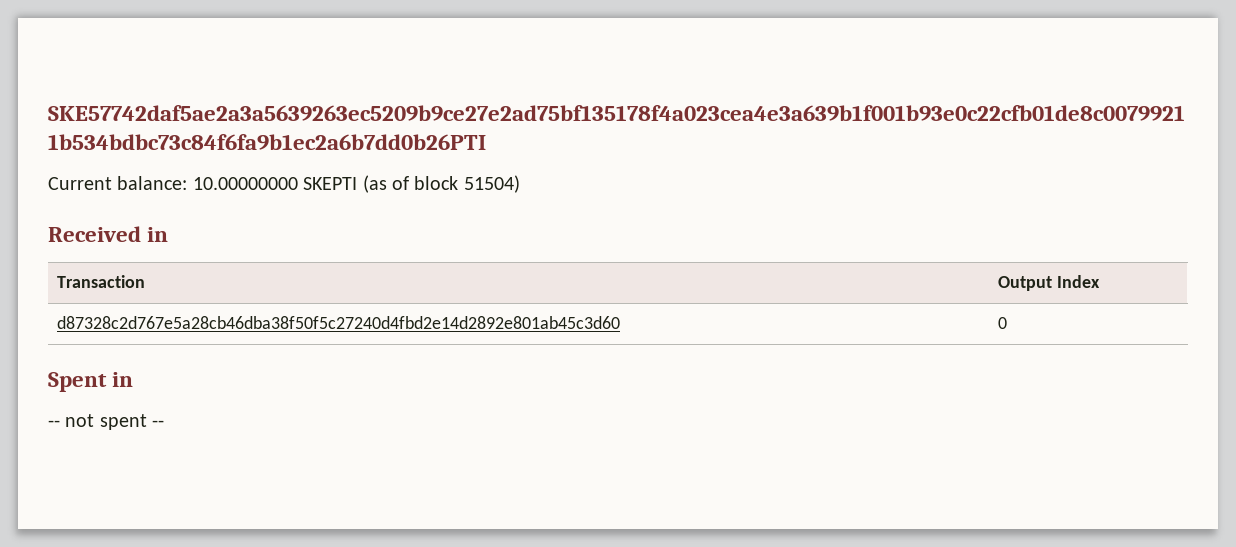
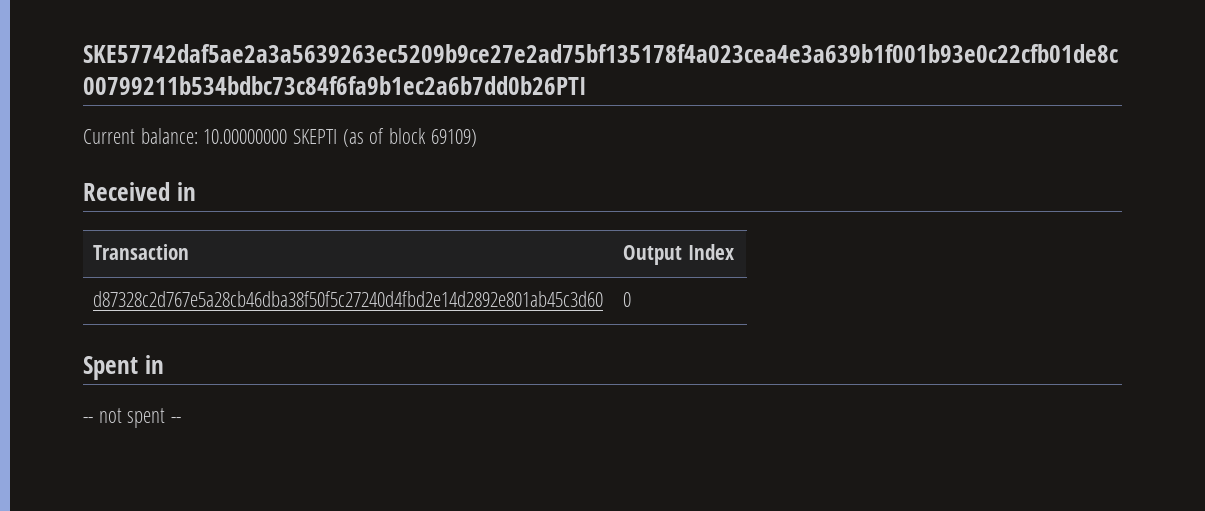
[463,175,520,193] 51504) -> [430,129,477,147] 69109)

